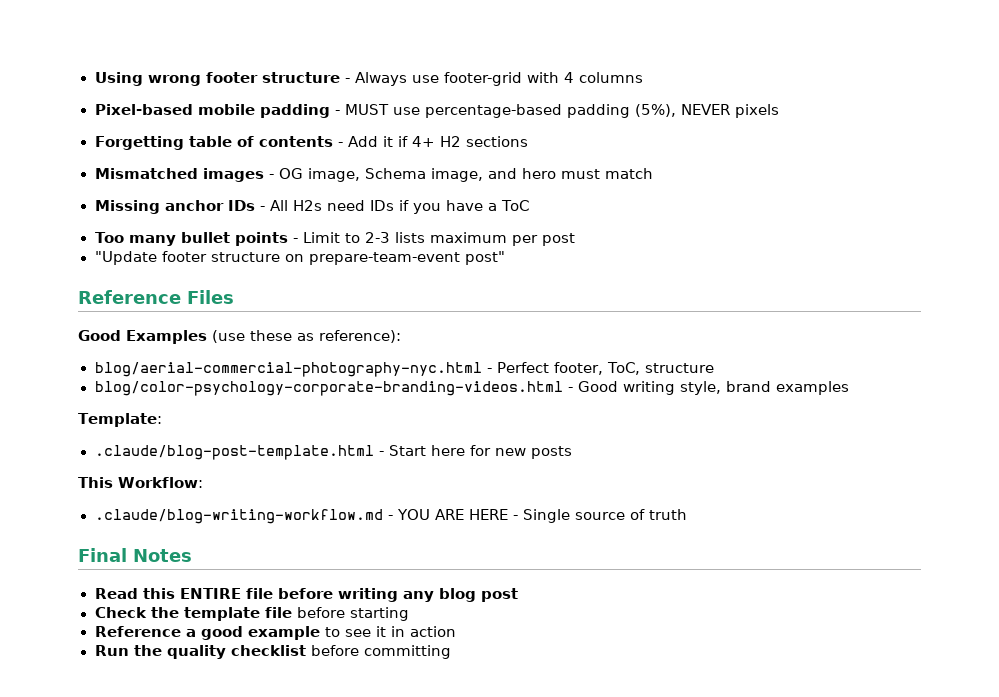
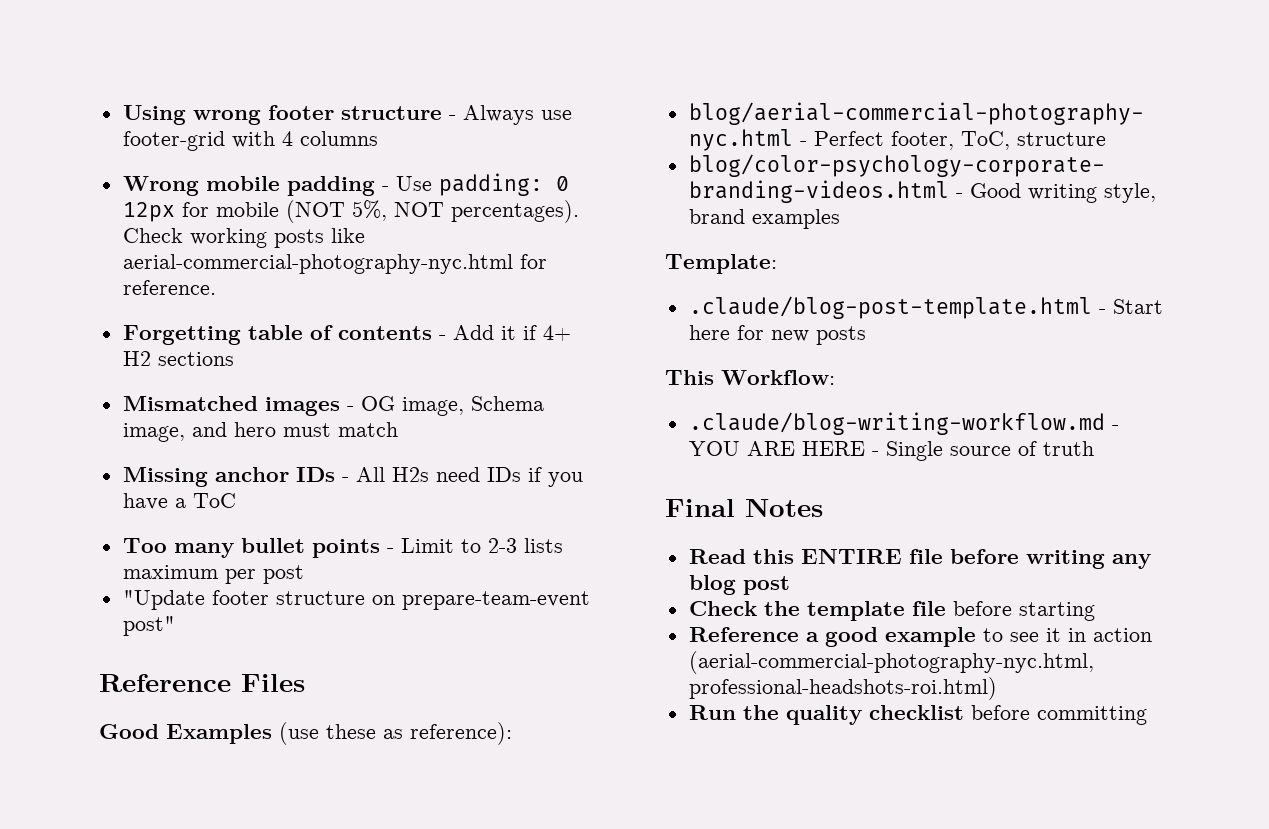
[94,104,193,115] Pixel-based -> [122,176,199,196] Wrong
[344,104,779,118] MUST use percentage-based padding (5%), NEVER pixels -> [395,173,569,196] [122,200,579,223] [122,228,365,248] [122,254,547,274] [122,280,216,295] Use padding: 0 12px for mobile (NOT 5%, NOT percentages). Check working posts like aerial-commercial-photography-nyc.html for reference.
(456, 631) none -> [688,651,1094,674] [688,677,997,700] (aerial-commercial-photography-nyc.html, professional-headshots-roi.html)

